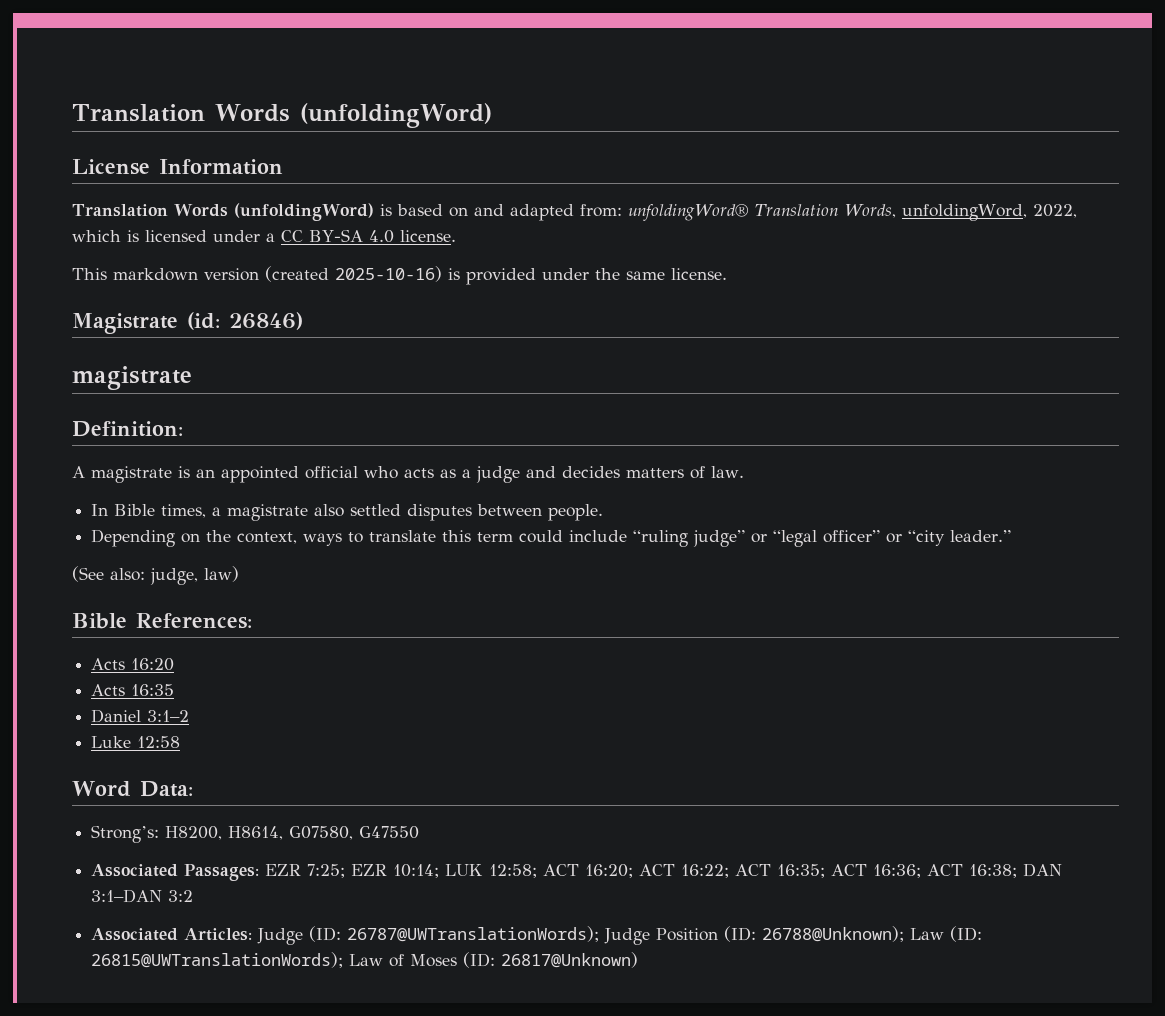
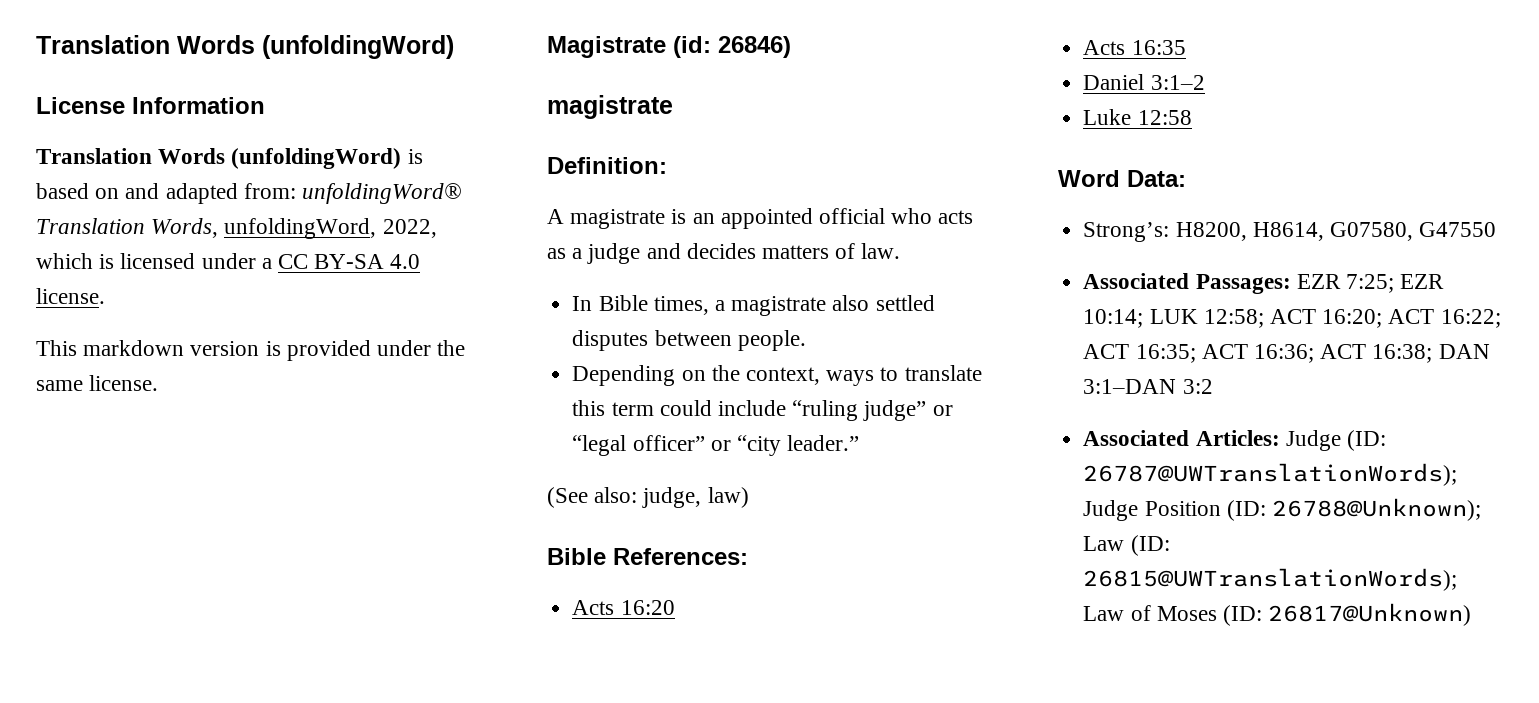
[265,266,442,282] (created 2025-10-16) -> (260, 348) none

